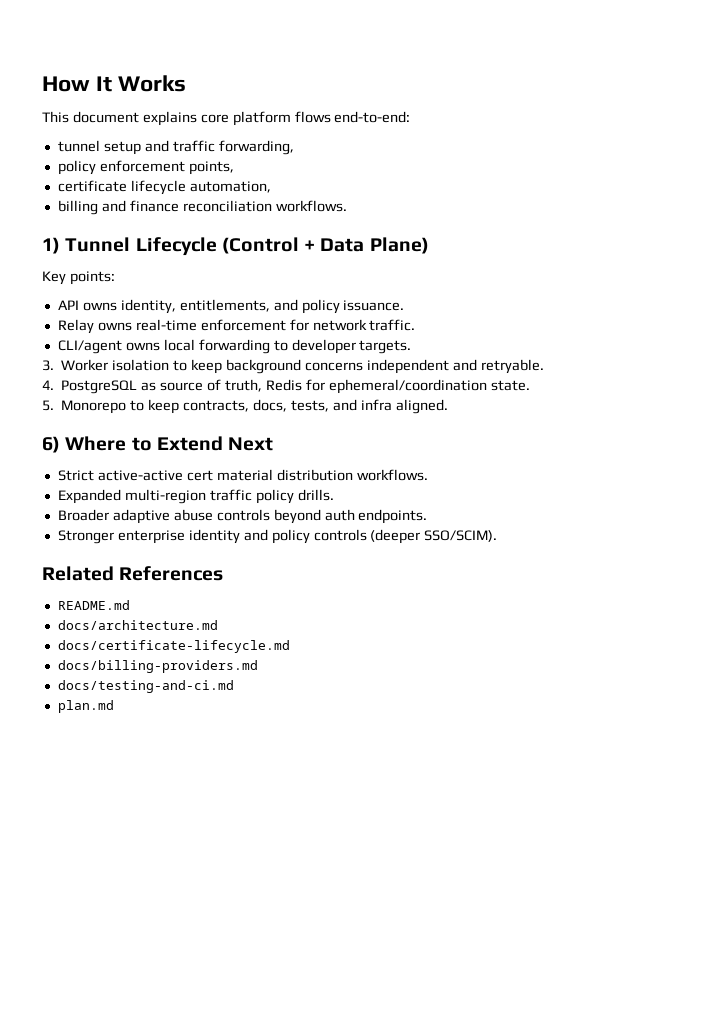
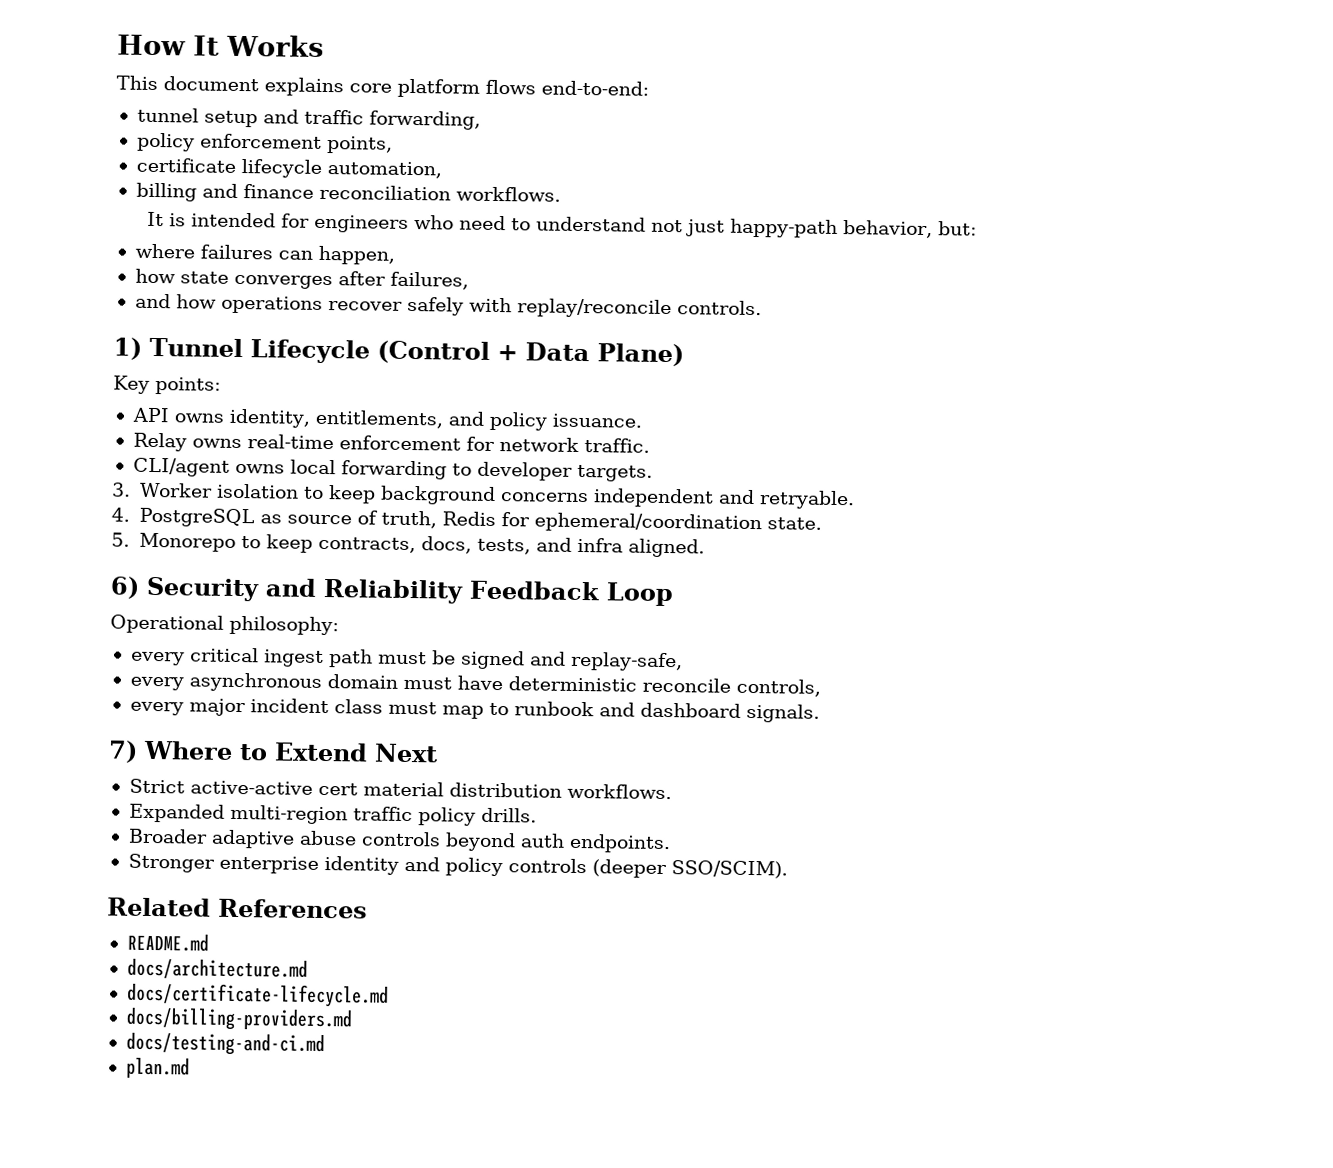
(347, 206) none -> [146,211,977,239] [134,243,395,265] [134,268,469,290] [134,293,762,319] // It is intended for engineers who need to understand not just happy-path behavior, but: // where failures can happen, // how state converges after failures, // and how operations recover safely with replay/reconcile controls.
(60, 444) none -> [146,576,674,607] [110,614,339,636] [130,647,683,672] [129,672,821,697] [129,698,820,723] [108,740,138,763] Security and Reliability Feedback Loop // Operational philosophy: // every critical ingest path must be signed and replay-safe, // every asynchronous domain must have deterministic reconcile controls, // every major incident class must map to runbook and dashboard signals. // 7)

